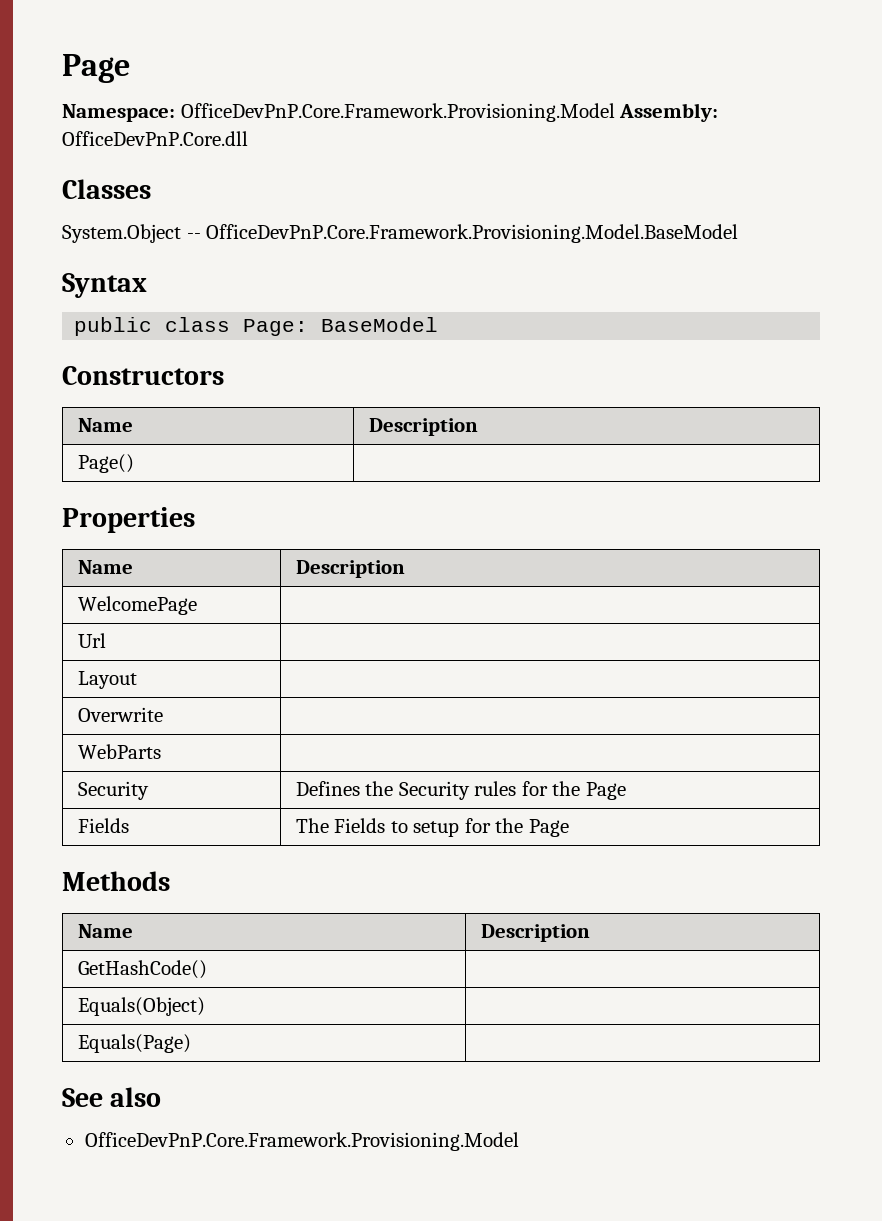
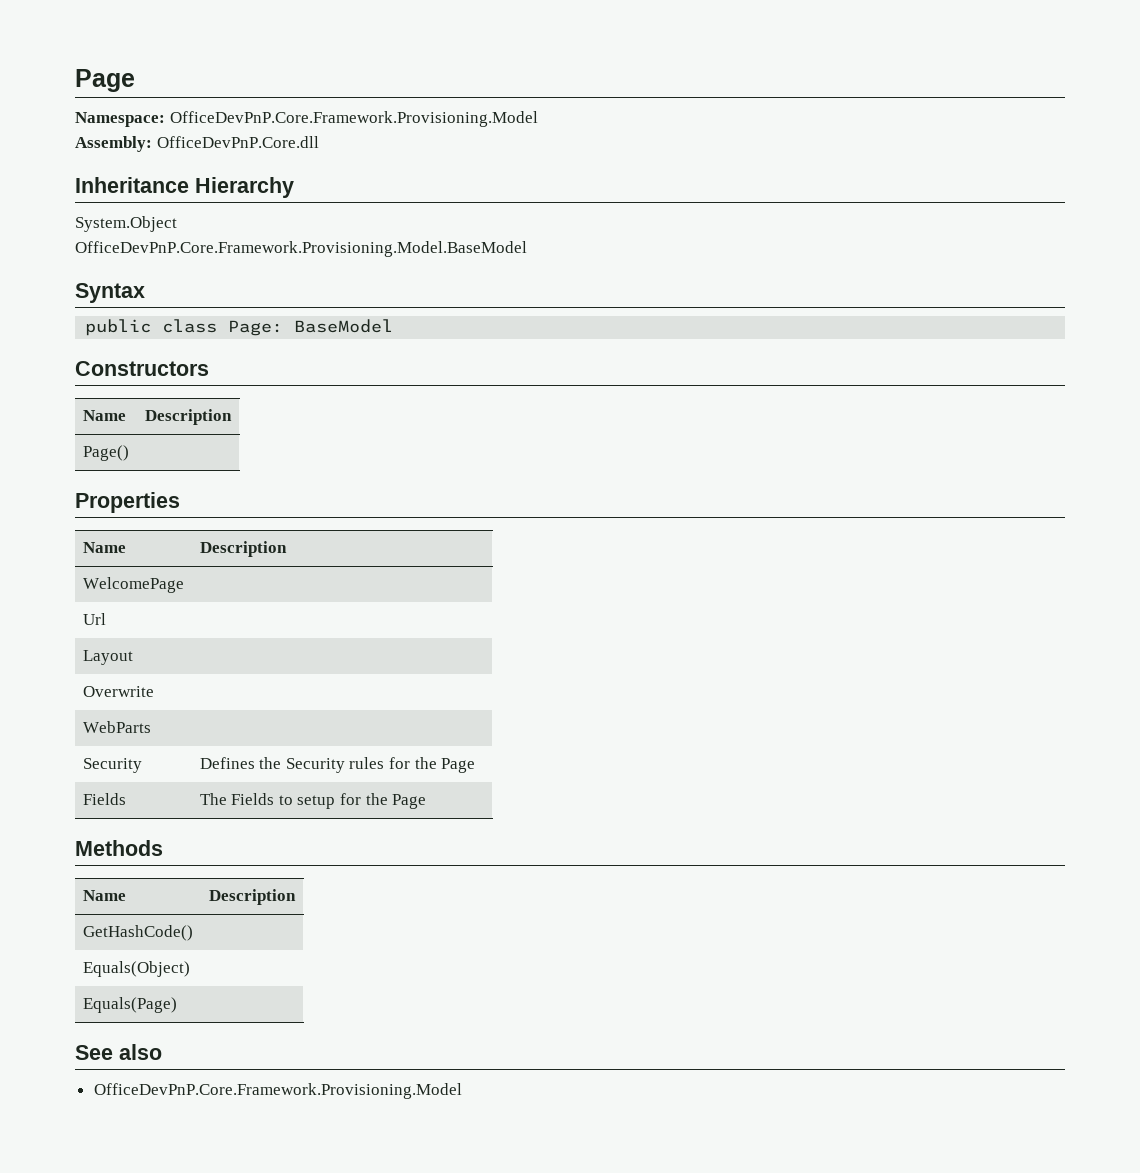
(615, 112) none -> (538, 119) //
[62,179,151,199] Classes -> [75,177,294,198] Inheritance Hierarchy
[186,233,201,239] -- -> (177, 224) //

